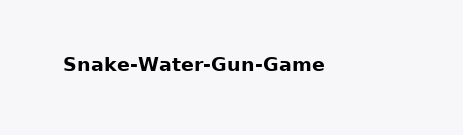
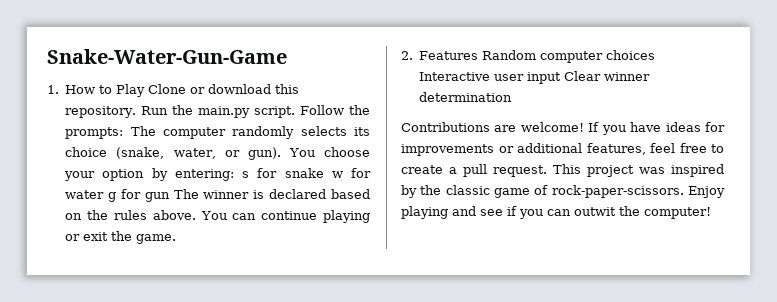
(325, 64) none -> [47,84,300,97] [65,105,370,118] [65,126,370,139] [65,147,370,160] [64,168,371,181] [65,189,370,202] [65,210,371,223] [65,231,177,244] [401,50,656,63] [419,71,651,84] [419,92,513,102] [401,122,725,135] [401,143,724,156] [401,164,724,177] [401,185,725,198] [401,206,711,219] // 1. How to Play Clone or download this repository. Run the main.py script. Follow the prompts: The computer randomly selects its choice (snake, water, or gun). You choose your option by entering: s for snake w for water g for gun The winner is declared based on the rules above. You can continue playing or exit the game. // 2. Features Random computer choices Interactive user input Clear winner determination // Contributions are welcome! If you have ideas for improvements or additional features, feel free to create a pull request. This project was inspired by the classic game of rock-paper-scissors. Enjoy playing and see if you can outwit the computer!

